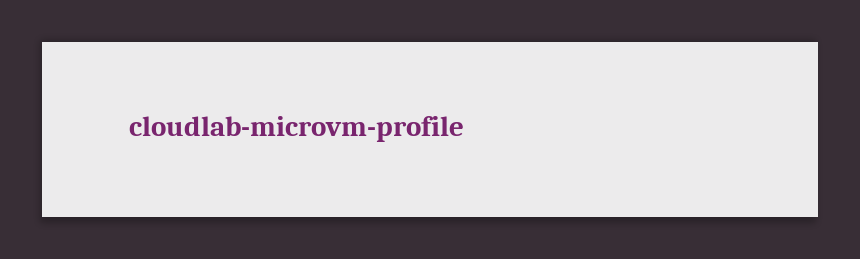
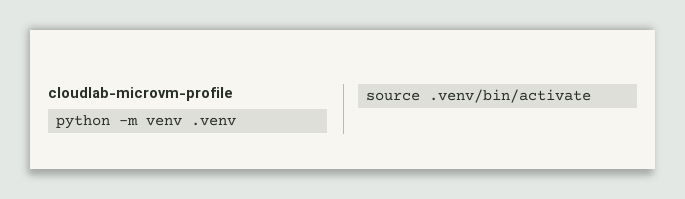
(464, 129) none -> [55,115,236,129] [365,89,591,103] // python -m venv .venv // source .venv/bin/activate

